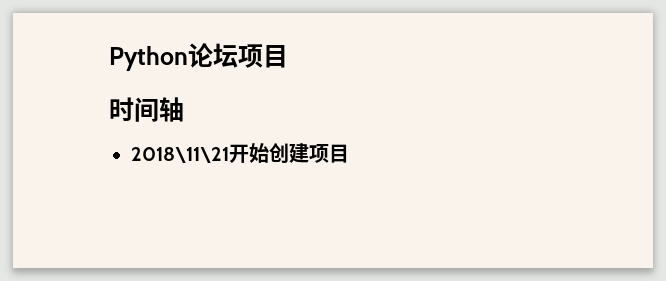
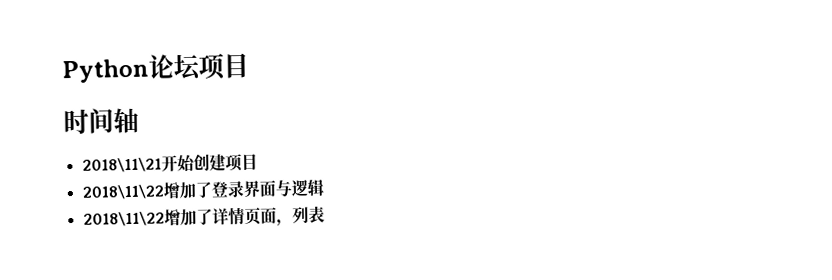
(349, 153) none -> [81,179,324,200] [82,205,325,227] // 2018\11\22增加了登录界面与逻辑 // 2018\11\22增加了详情页面，列表

